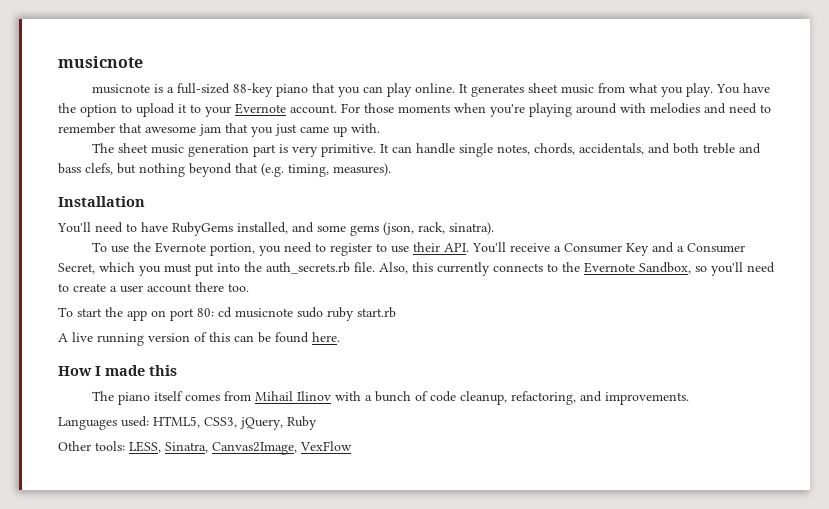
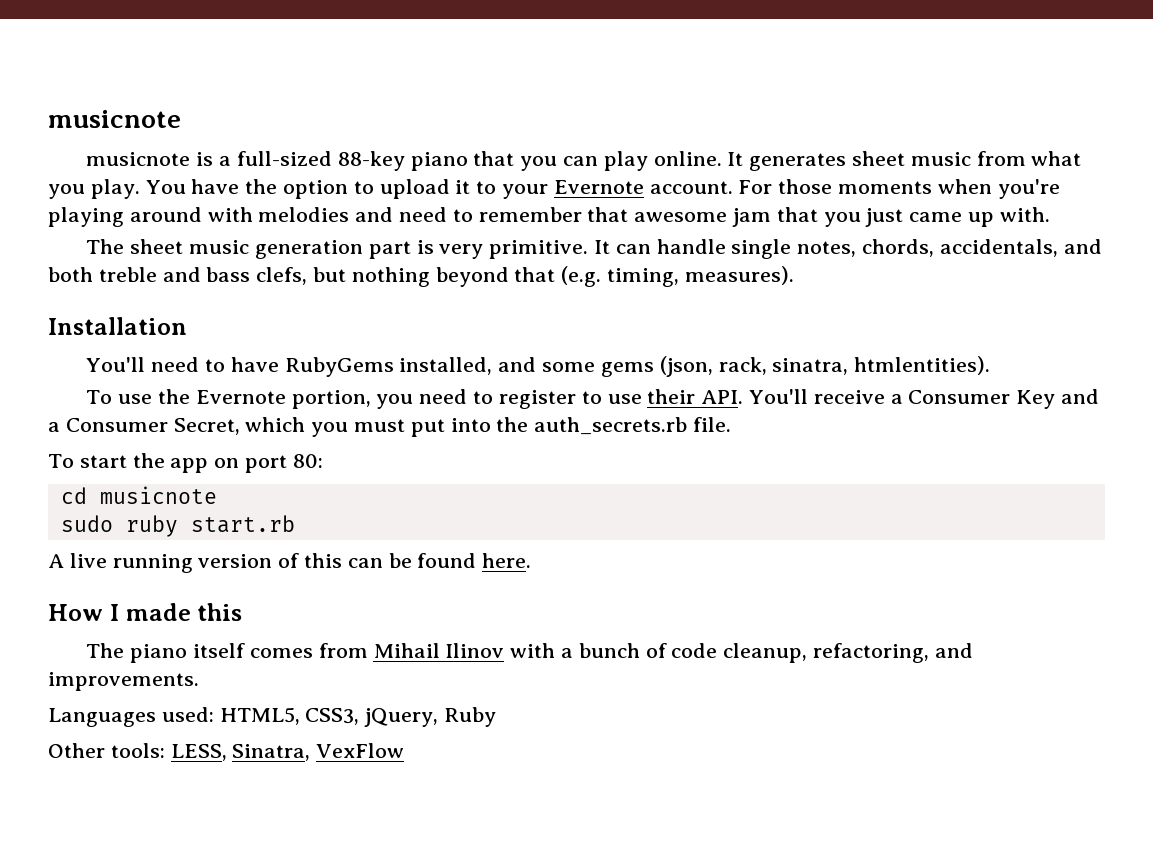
[449,222,494,235] sinatra). -> [772,356,991,375] sinatra, htmlentities).
[379,262,775,276] [58,282,249,293] Also, this currently connects to the Evernote Sandbox, so you'll need to create a user account there too. -> (732, 424) none
(214, 312) none -> (323, 461) //
(293, 313) none -> (217, 495) //
[212,442,297,455] Canvas2Image, -> (311, 752) none

